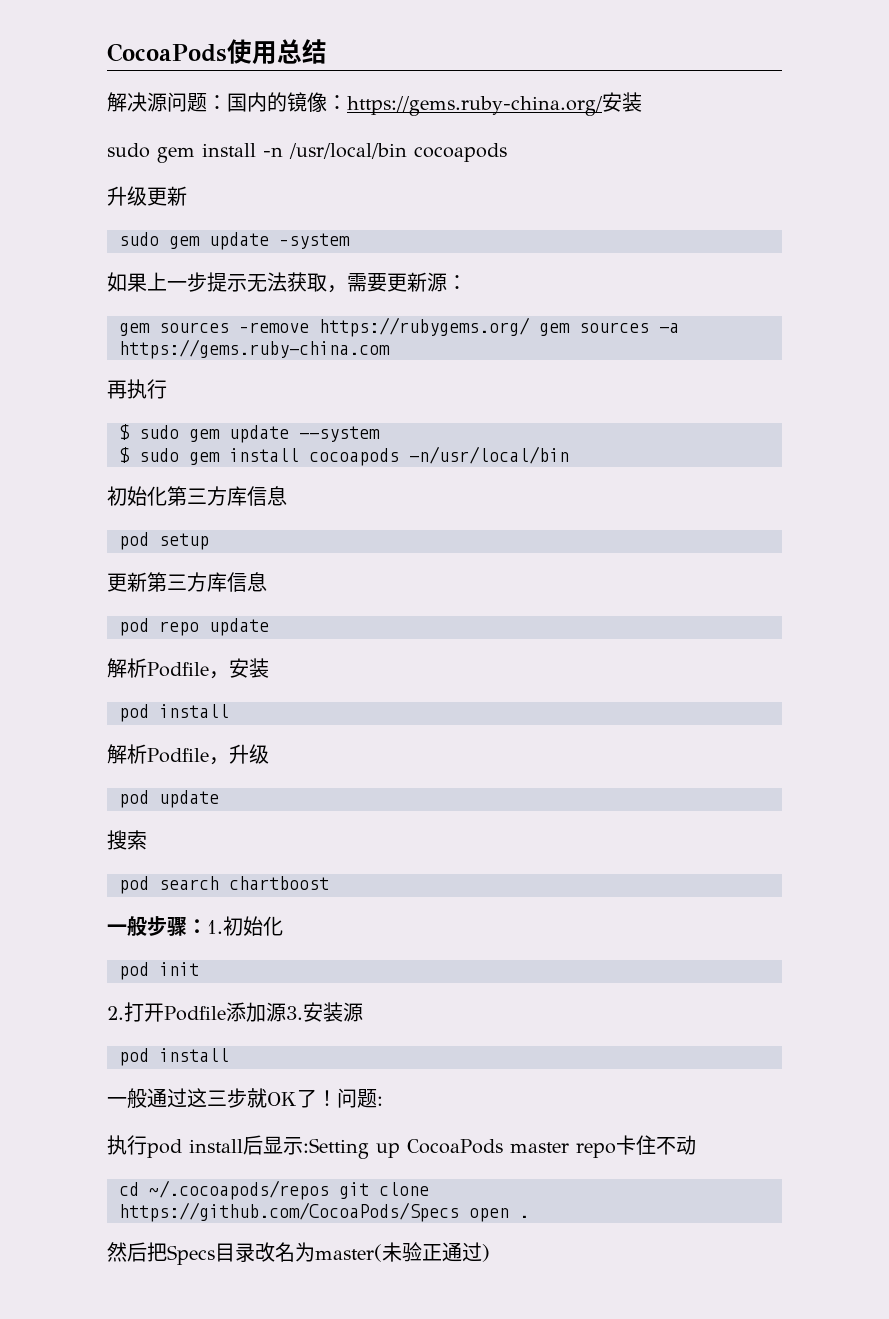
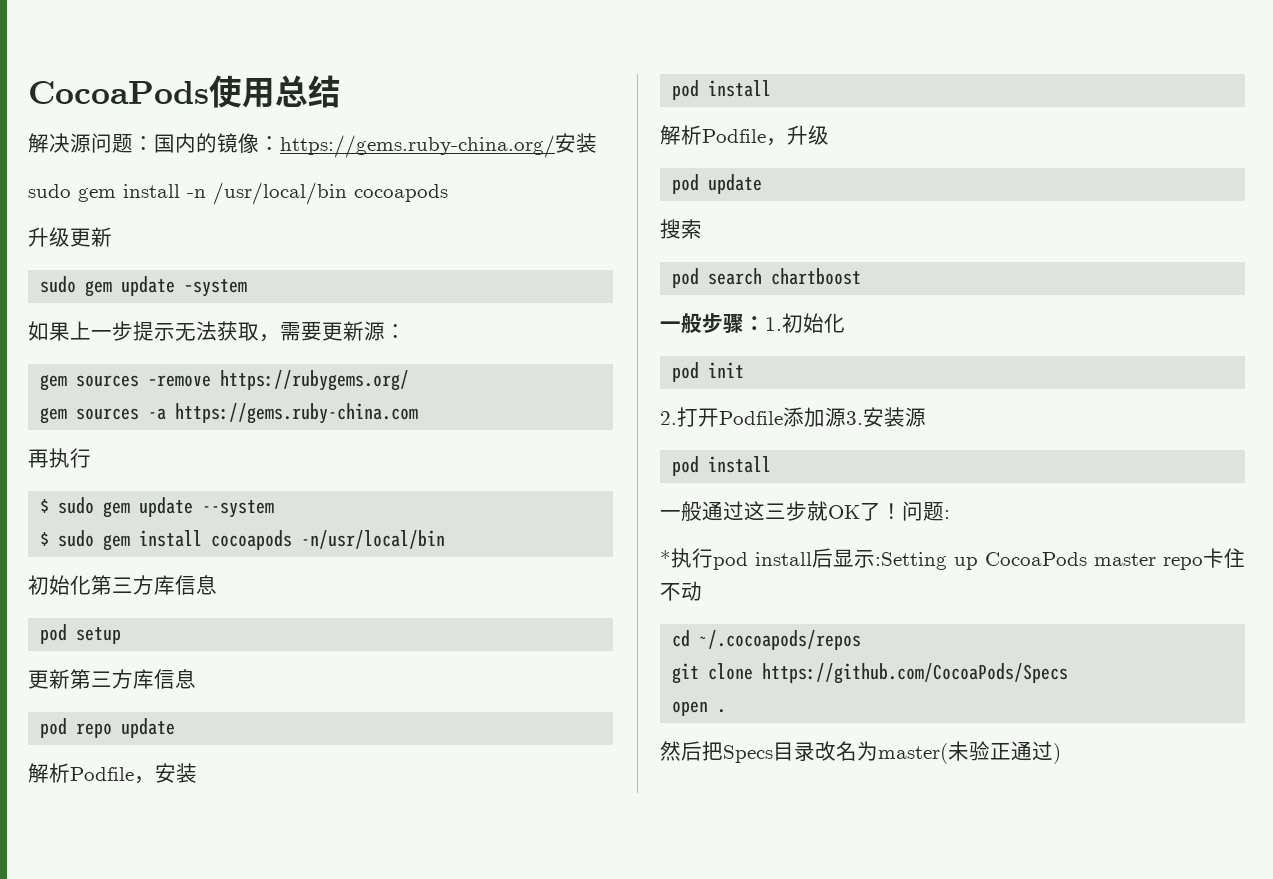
(530, 327) none -> (410, 380) //
(383, 1101) none -> [660,550,671,566] *
(329, 1190) none -> (862, 640) //
(459, 1212) none -> (1069, 673) //

